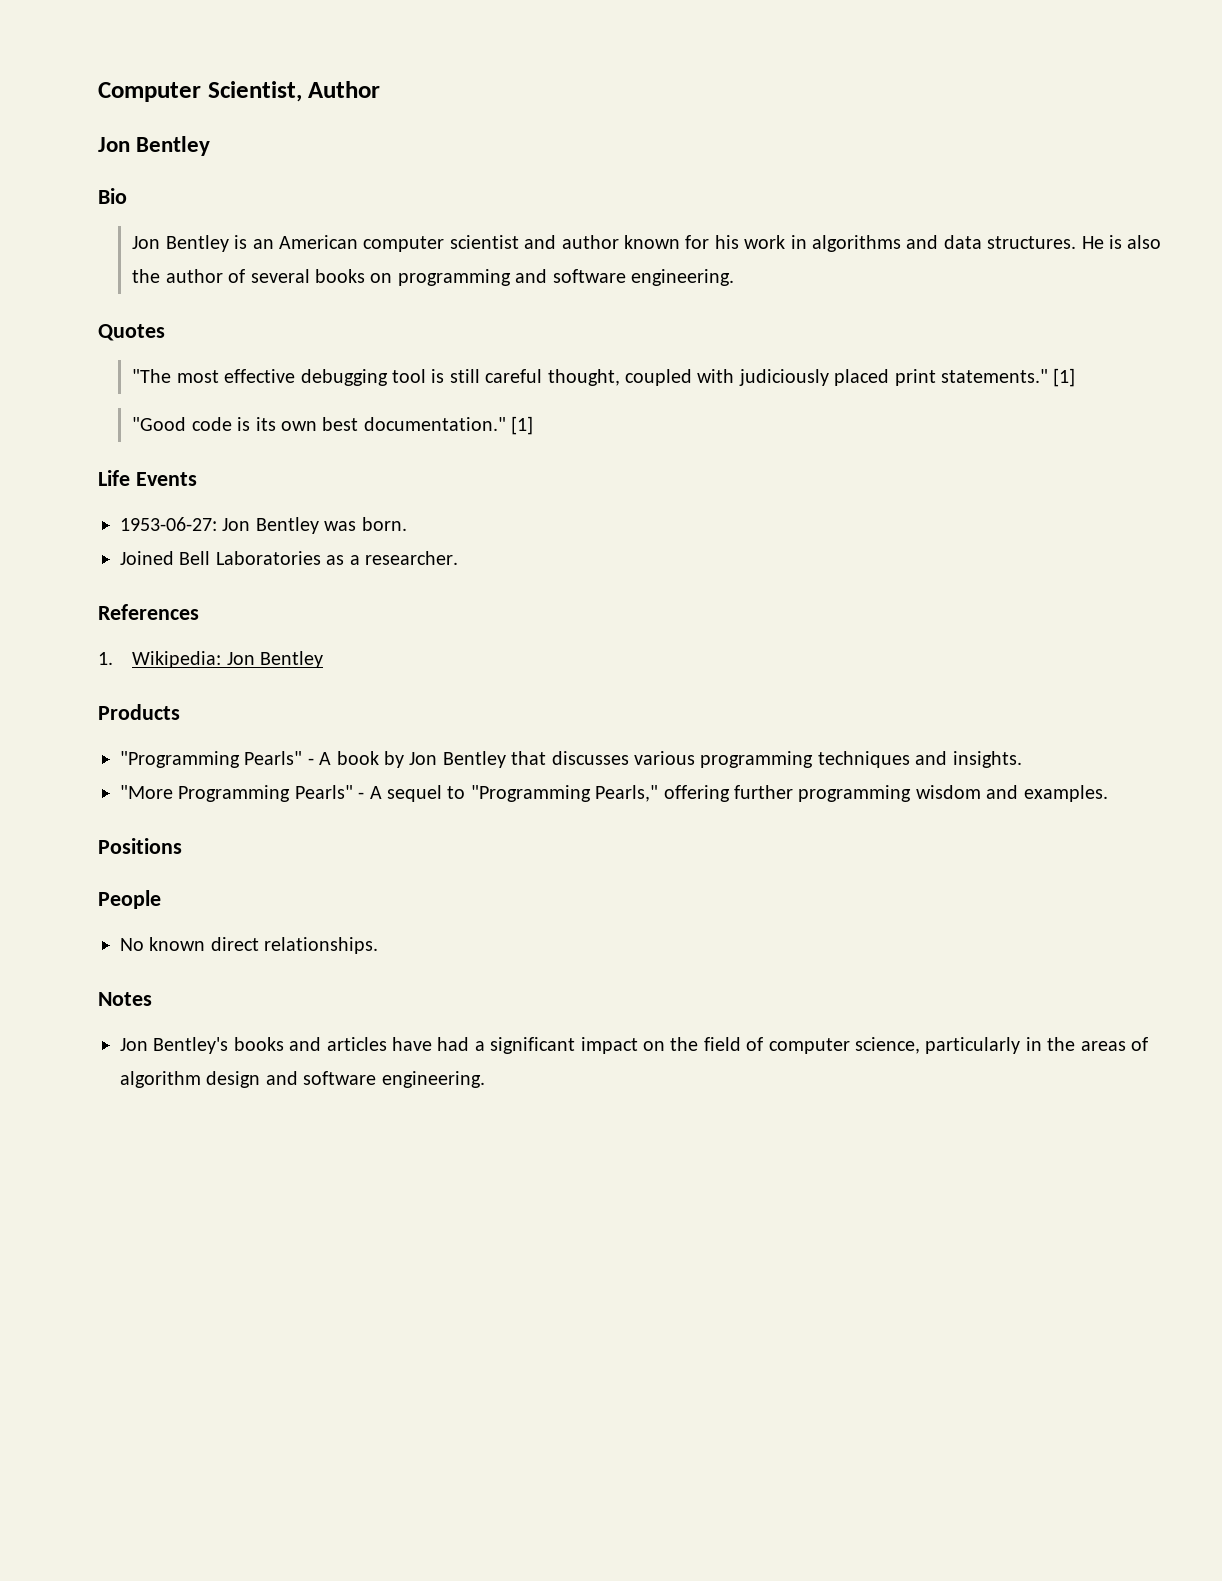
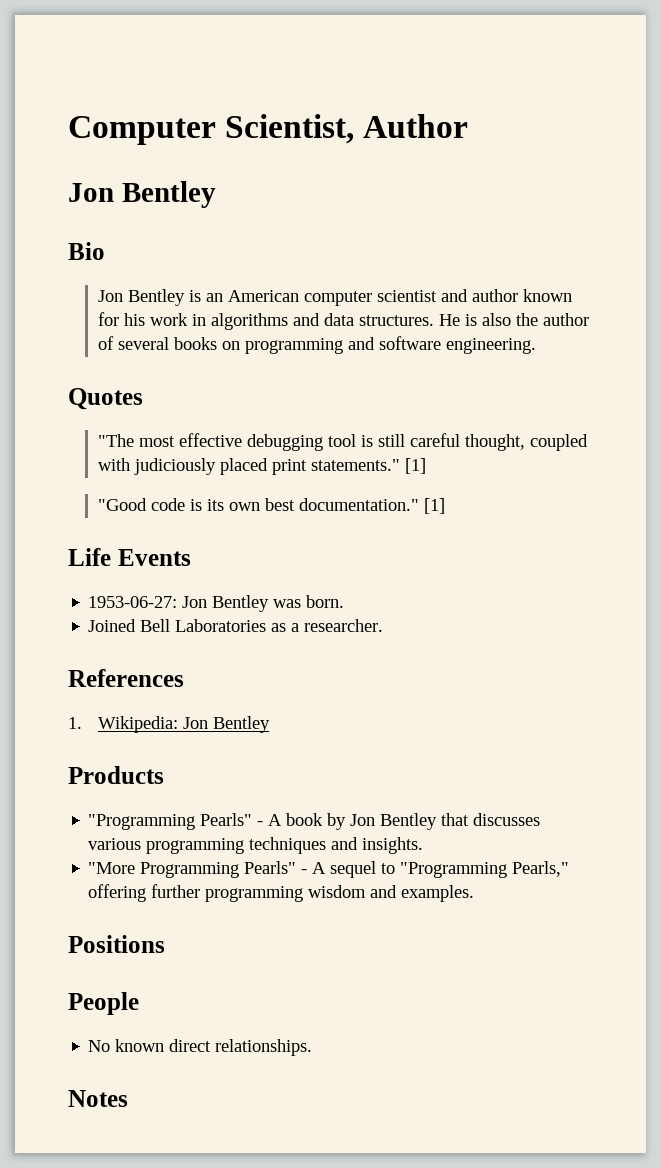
[120,1037,1148,1054] [120,1071,485,1088] // Jon Bentley's books and articles have had a significant impact on the field of computer science, particularly in the areas of algorithm design and software engineering. -> (128, 1098) none

